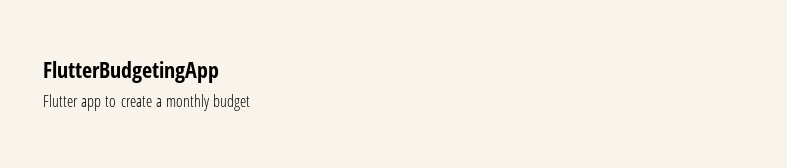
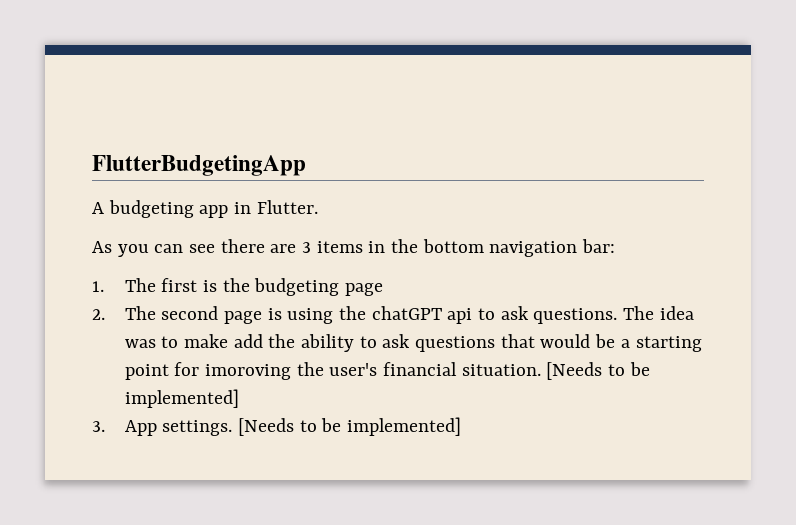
[43,94,251,111] Flutter app to create a monthly budget -> [92,200,318,218] [92,239,616,257] [92,278,384,296] [92,306,694,324] [124,334,702,352] [124,362,650,380] [124,389,239,408] [92,417,462,436] A budgeting app in Flutter. // As you can see there are 3 items in the bottom navigation bar: // 1. The first is the budgeting page // 2. The second page is using the chatGPT api to ask questions. The idea was to make add the ability to ask questions that would be a starting point for imoroving the user's financial situation. [Needs to be implemented] // 3. App settings. [Needs to be implemented]

